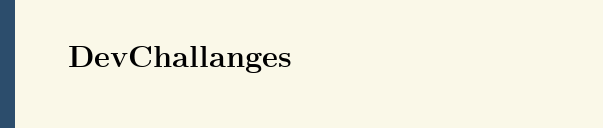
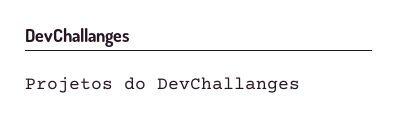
[68,46,292,73] DevChallanges -> [25,28,129,47] [25,77,300,93] DevChallanges // Projetos do DevChallanges

